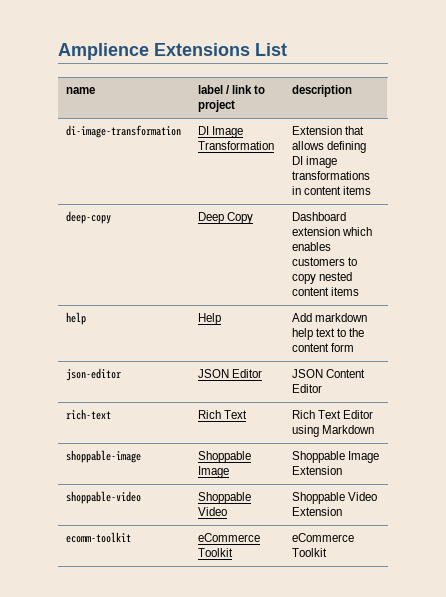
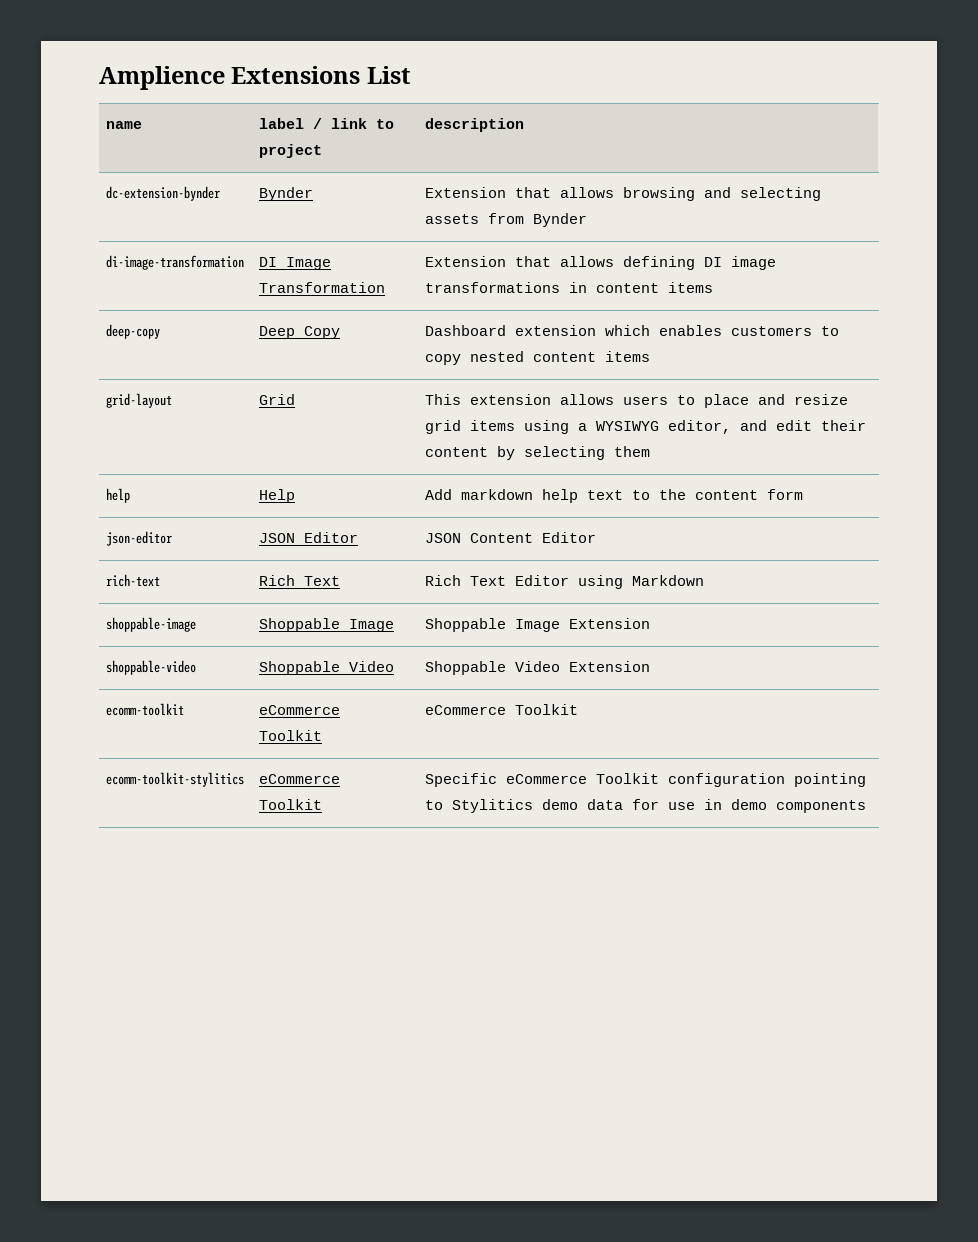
(353, 91) none -> [106,186,221,201] [259,187,314,201] [425,187,822,201] [425,213,588,227] // dc-extension-bynder | Bynder | Extension that allows browsing and selecting assets from Bynder
(360, 291) none -> [106,393,173,408] [259,394,296,405] [425,394,849,408] [425,420,867,434] [425,446,651,460] // grid-layout | Grid | This extension allows users to place and resize grid items using a WYSIWYG editor, and edit their content by selecting them
(328, 552) none -> [106,772,245,787] [259,774,341,784] [259,799,323,810] [425,773,867,787] [425,799,867,813] // ecomm-toolkit-stylitics | eCommerce Toolkit | Specific eCommerce Toolkit configuration pointing to Stylitics demo data for use in demo components

